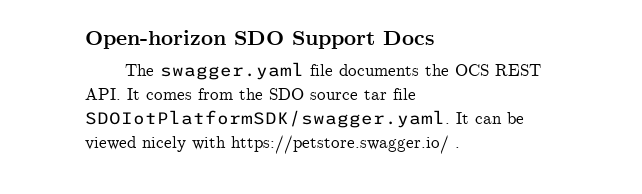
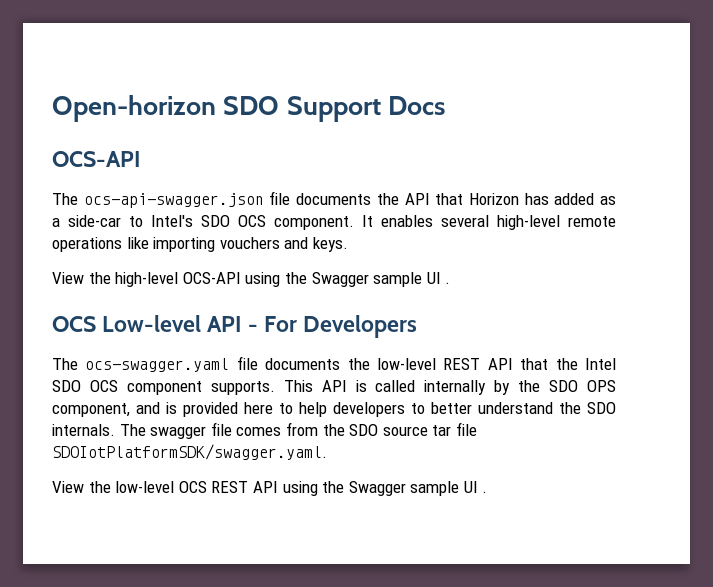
[124,62,541,80] [85,88,140,100] // The swagger.yaml file documents the OCS REST API. It -> [52,151,140,167] [52,191,616,208] [52,215,616,230] [52,237,348,252] [52,272,451,287] [52,315,418,338] [52,356,616,372] [52,380,617,395] [52,402,616,417] [52,422,232,439] // OCS-API // The ocs-api-swagger.json file documents the API that Horizon has added as a side-car to Intel's SDO OCS component. It enables several high-level remote operations like importing vouchers and keys. // View the high-level OCS-API using the Swagger sample UI . // OCS Low-level API - For Developers // The ocs-swagger.yaml file documents the low-level REST API that the Intel SDO OCS component supports. This API is called internally by the SDO OPS component, and is provided here to help developers to better understand the SDO internals. The swagger file
[456,112,524,124] [85,135,449,154] It can be viewed nicely with https://petstore.swagger.io/ -> [52,481,478,496] // View the low-level OCS REST API using the Swagger sample UI

